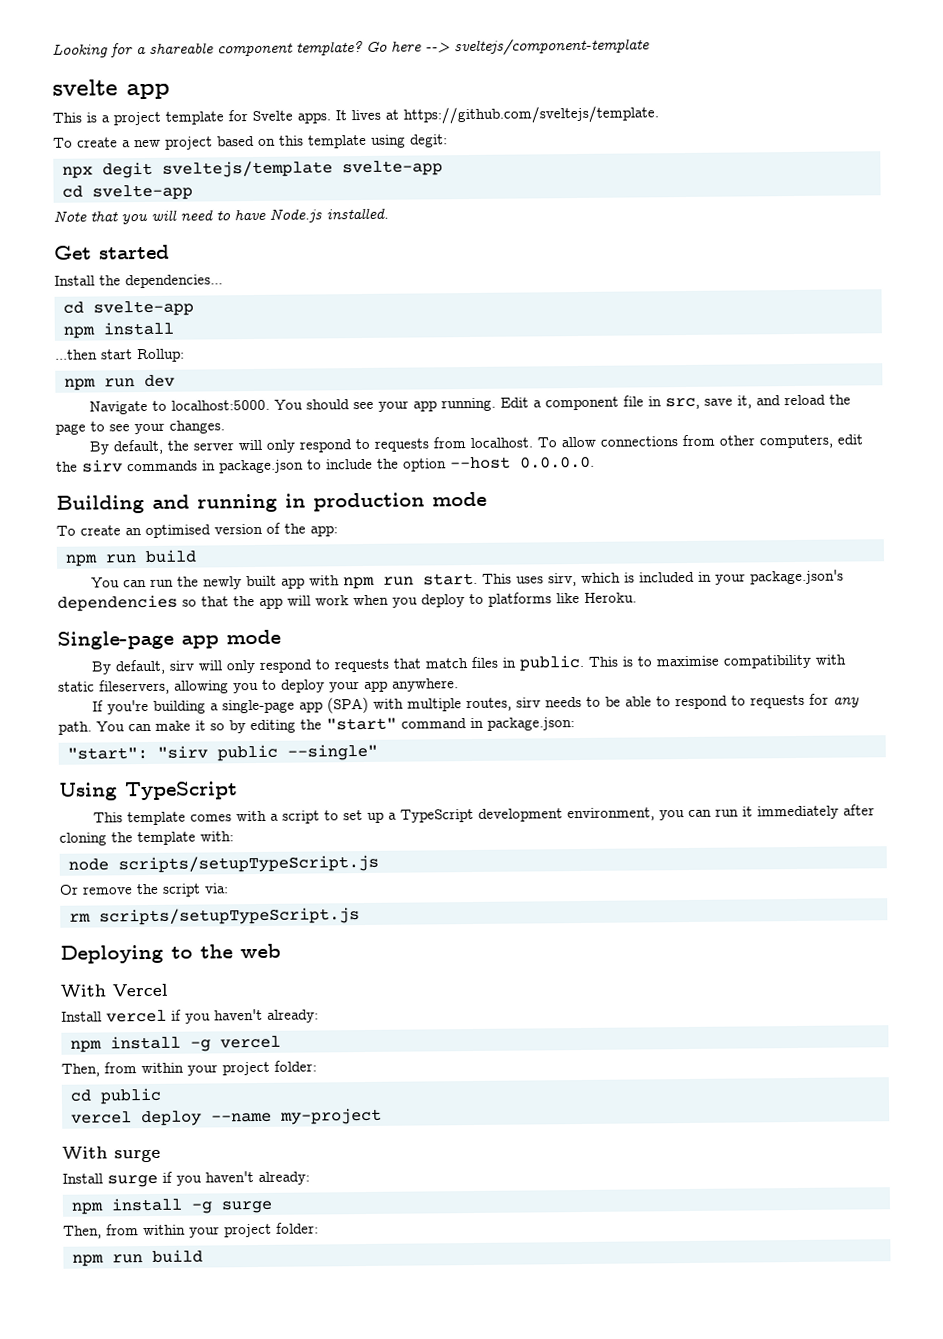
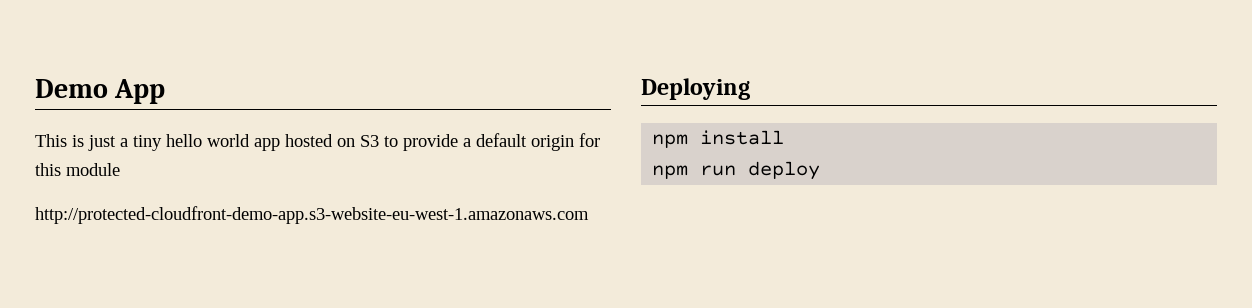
[52,37,650,58] [52,79,170,100] [52,105,659,126] [53,134,448,150] [61,160,443,179] [61,184,193,201] [53,207,389,225] [54,244,170,260] [54,274,223,289] [62,300,194,317] [62,321,174,339] [55,348,185,363] [63,374,175,391] [89,394,852,415] [55,420,225,435] [89,434,864,455] [56,455,595,474] [56,491,487,514] [56,522,338,539] [64,549,196,567] [91,569,845,590] [57,592,637,612] [57,629,281,650] [91,654,847,675] [58,678,459,695] [92,693,861,715] [58,717,575,735] [66,743,378,762] [59,781,238,801] [93,804,876,826] [59,831,234,846] [67,854,379,874] [59,883,229,897] [68,907,360,926] [60,943,281,964] [60,983,169,997] [61,1008,319,1024] [69,1035,281,1053] [61,1060,317,1077] [69,1087,162,1105] [70,1107,382,1127] [62,1146,161,1163] [62,1171,310,1188] [70,1197,273,1215] [63,1222,319,1239] [71,1249,203,1267] Looking for a shareable component template? Go here --> sveltejs/component-template // svelte app // This is a project template for Svelte apps. It lives at https://github.com/sveltejs/template. // To create a new project based on this template using degit: // npx degit sveltejs/template svelte-app // cd svelte-app // Note that you will need to have Node.js installed. // Get started // Install the dependencies... // cd svelte-app // npm install // ...then start Rollup: // npm run dev // Navigate to localhost:5000. You should see your app running. Edit a component file in src, save it, and reload the page to see your changes. // By default, the server will only respond to requests from localhost. To allow connections from other computers, edit the sirv commands in package.json to include the option --host 0.0.0.0. // Building and running in production mode // To create an optimised version of the app: // npm run build // You can run the newly built app with npm run start. This uses sirv, which is included in your package.json's dependencies so that the app will work when you deploy to platforms like Heroku. // Single-page app mode // By default, sirv will only respond to requests that match files in public. This is to maximise compatibility with static fileservers, allowing you to deploy your app anywhere. // If you're building a single-page app (SPA) with multiple routes, sirv needs to be able to respond to requests for any path. You can make it so by editing the "start" command in package.json: // "start": "sirv public --single" // Using TypeScript // This template comes with a script to set up a TypeScript development environment, you can run it immediately after cloning the template with: // node scripts/setupTypeScript.js // Or remove the script via: // rm scripts/setupTypeScript.js // Deploying to the web // With Vercel // Install vercel if you haven't already: // npm install -g vercel // Then, from within your project folder: // cd public // vercel deploy --name my-project // With surge // Install surge if you haven't already: // npm install -g surge // Then, from within your project folder: // npm run build -> [35,79,166,104] [35,133,600,151] [35,163,120,176] [35,206,589,224] [641,78,750,100] [652,130,785,148] [652,161,821,180] Demo App // This is just a tiny hello world app hosted on S3 to provide a default origin for this module // http://protected-cloudfront-demo-app.s3-website-eu-west-1.amazonaws.com // Deploying // npm install // npm run deploy

